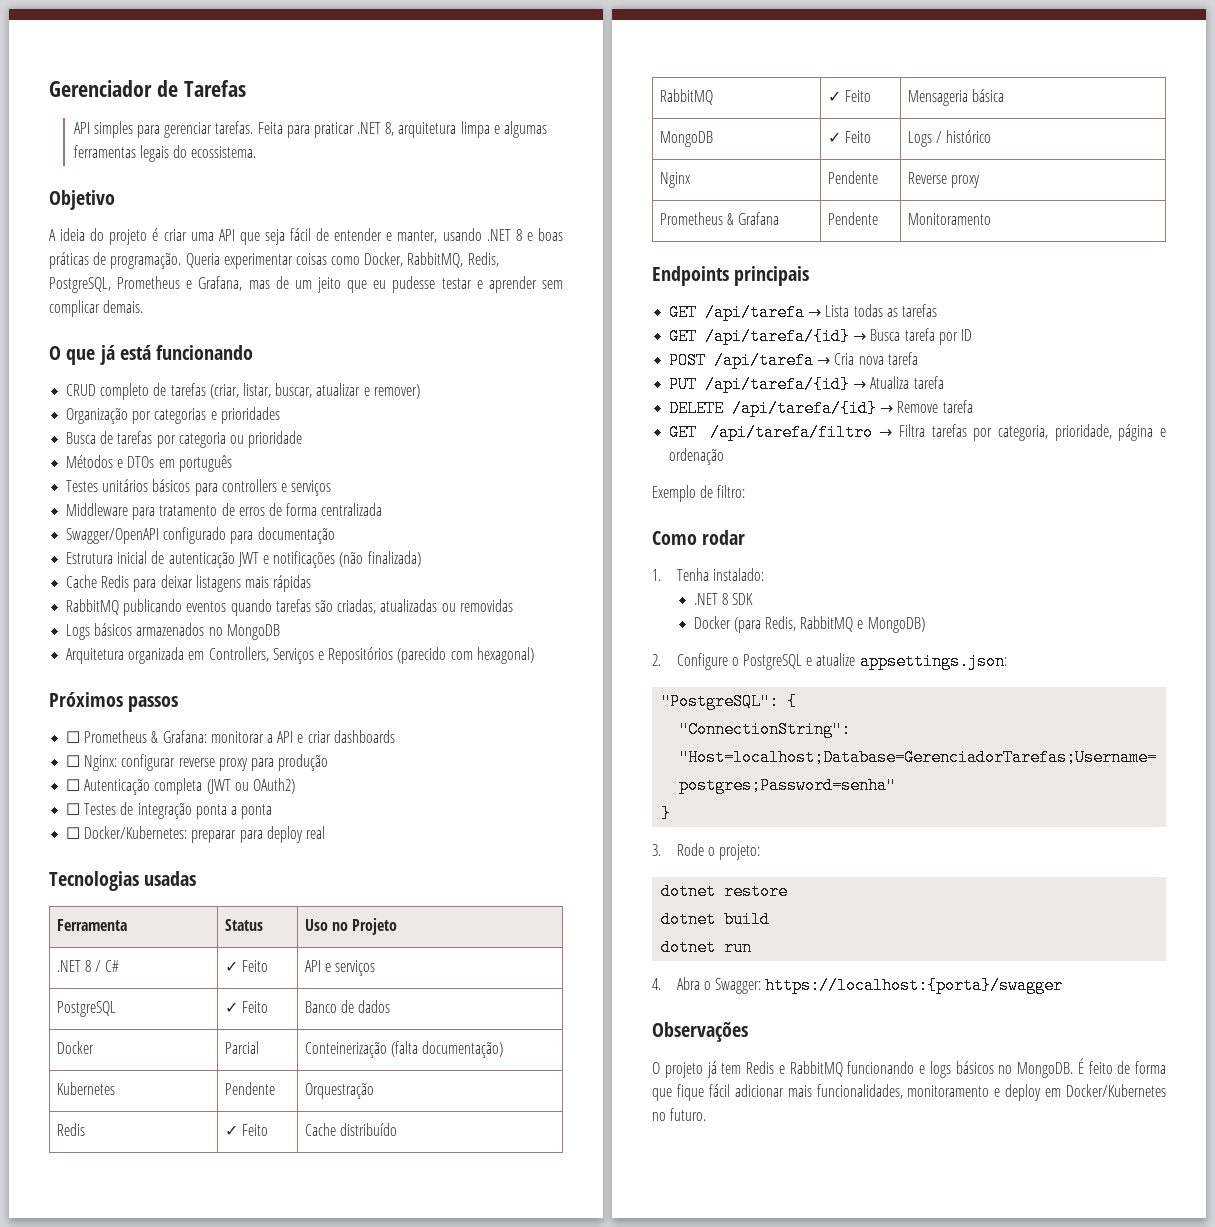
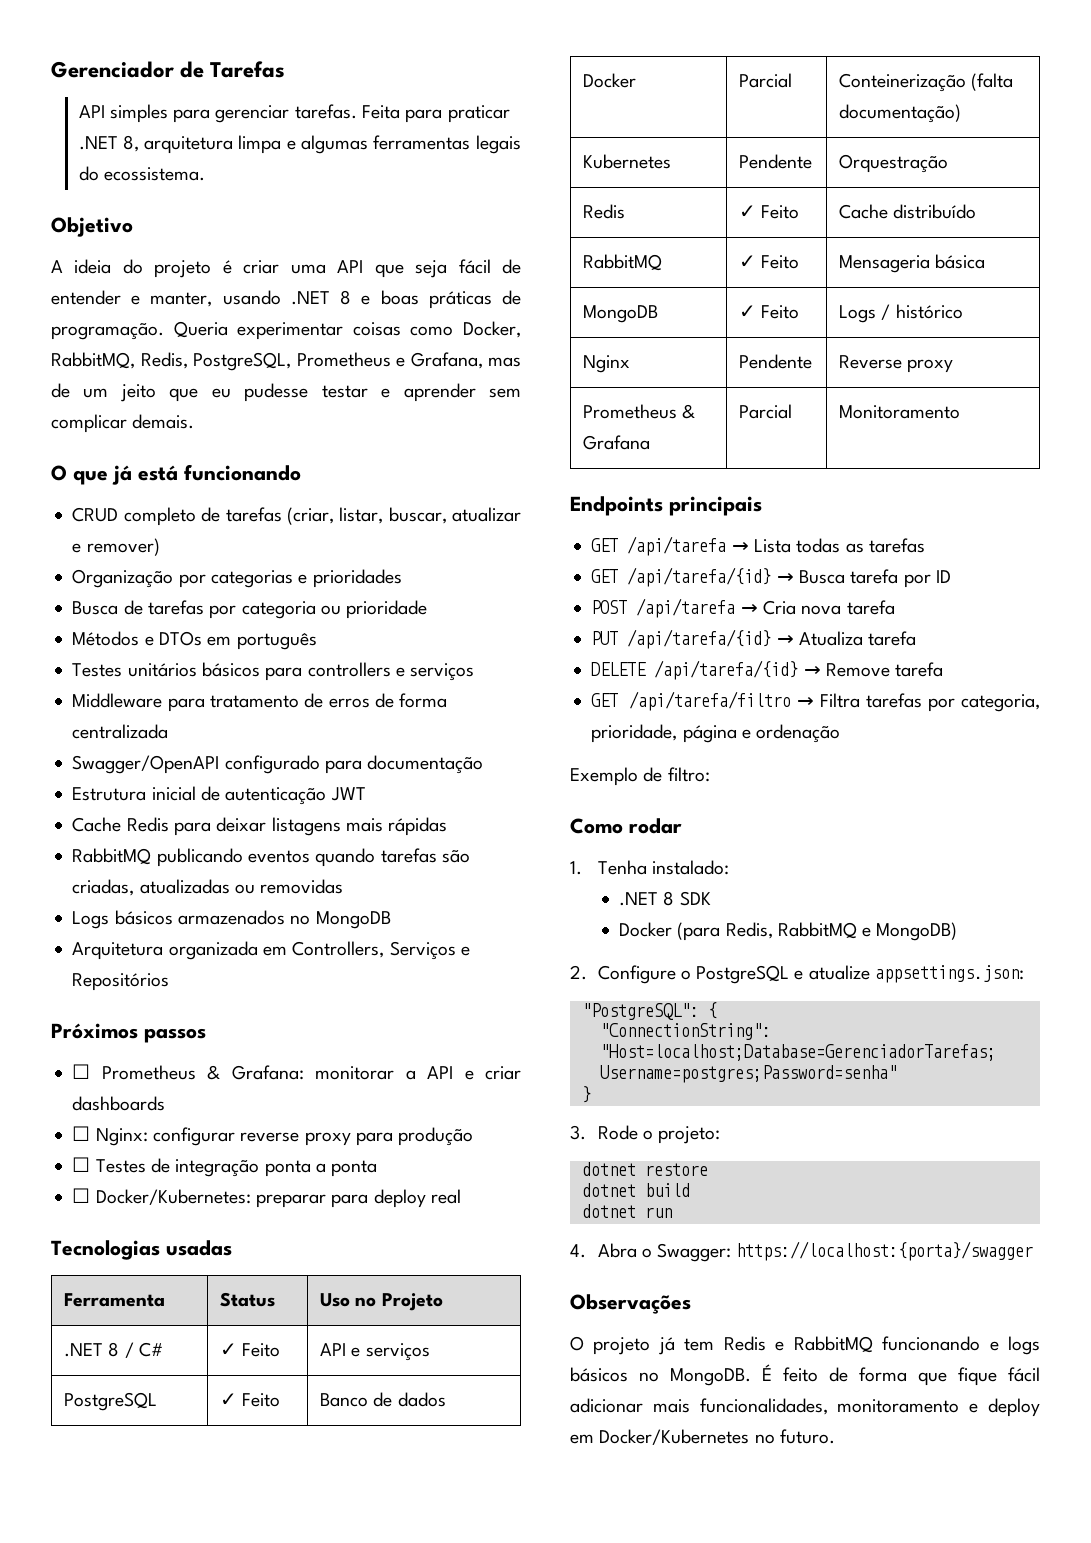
[262,551,421,568] e notificações (não finalizada) -> (366, 794) none
[397,647,534,664] (parecido com hexagonal) -> (170, 982) none
[66,778,295,795] // ☐ Autenticação completa (JWT ou OAuth2) -> (474, 1136) none
[827,212,878,225] Pendente -> [739,404,793,419] Parcial

